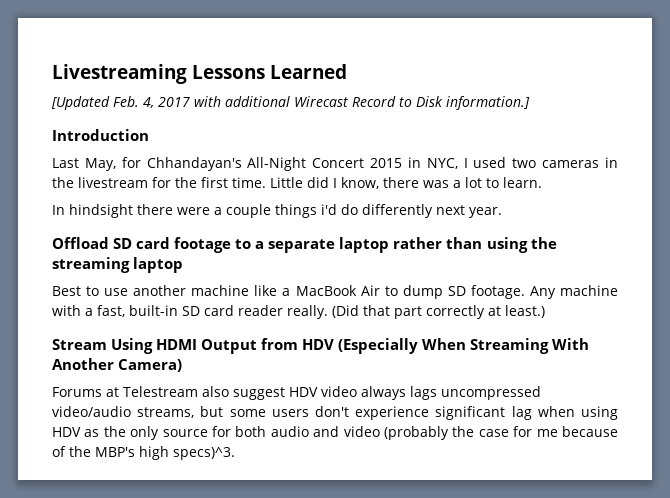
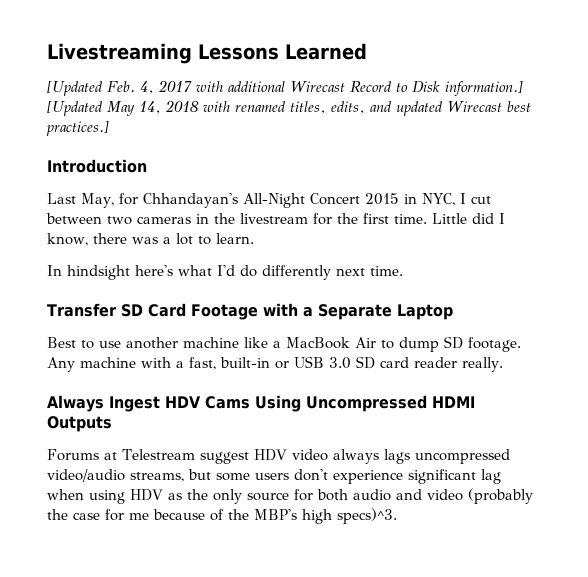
(530, 103) none -> [47,100,531,116] [46,121,109,136] [Updated May 14, 2018 with renamed titles, edits, and updated Wirecast best practices.]
[473,157,507,168] used -> [470,196,491,204] [46,213,102,224] cut between
[137,204,502,218] [52,237,557,253] [52,257,184,273] there were a couple things i'd do differently next year. // Offload SD card footage to a separate laptop rather than using the streaming laptop -> [135,265,403,280] [47,303,453,320] here's what I'd do differently next time. // Transfer SD Card Footage with a Separate Laptop
(178, 310) none -> [275,356,351,369] or USB 3.0
[332,305,545,319] [52,338,590,354] [52,358,183,372] (Did that part correctly at least.) // Stream Using HDMI Output from HDV (Especially When Streaming With Another Camera) -> [47,395,475,412] [47,416,112,432] // Always Ingest HDV Cams Using Uncompressed HDMI Outputs
[201,386,229,397] also -> (195, 454) none

